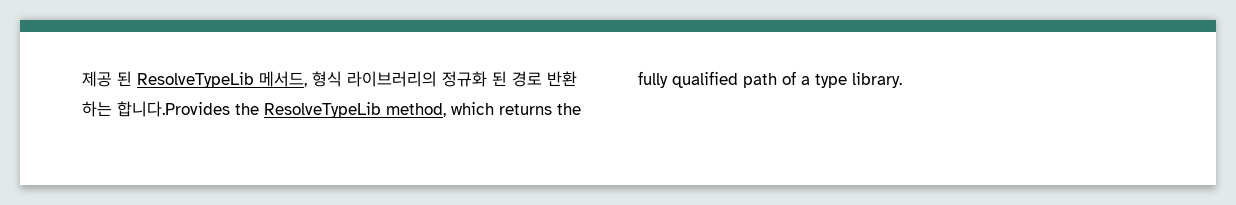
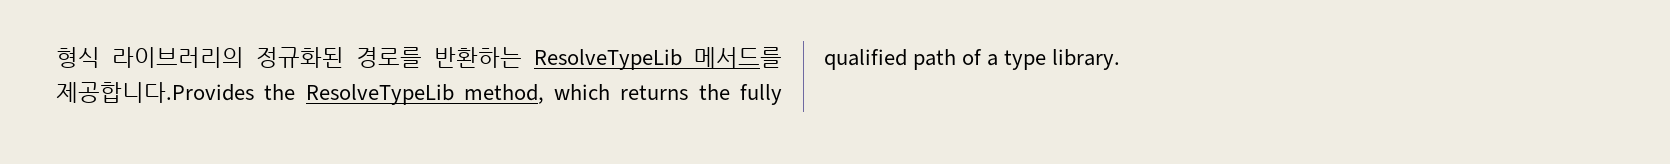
[82,71,577,88] [82,101,230,117] 제공 된 ResolveTypeLib 메서드, 형식 라이브러리의 정규화 된 경로 반환 하는 합니다.Provides -> [56,47,782,70] [56,82,254,103] 형식 라이브러리의 정규화된 경로를 반환하는 ResolveTypeLib 메서드를 제공합니다.Provides

